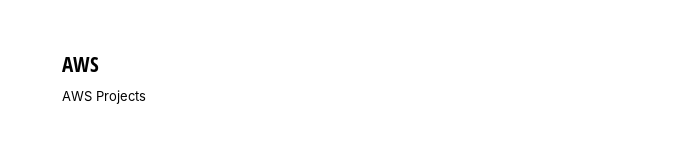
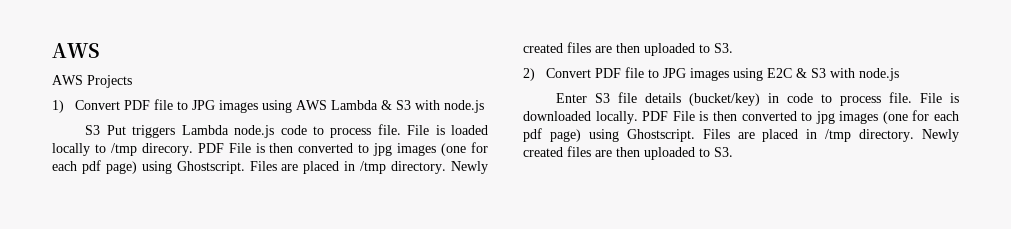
(146, 97) none -> [52,99,484,113] [85,124,488,138] [52,142,488,156] [52,160,489,174] [523,42,733,56] [523,67,899,81] [556,92,959,106] [523,110,959,124] [523,128,959,142] [523,146,733,160] // 1) Convert PDF file to JPG images using AWS Lambda & S3 with node.js // S3 Put triggers Lambda node.js code to process file. File is loaded locally to /tmp direcory. PDF File is then converted to jpg images (one for each pdf page) using Ghostscript. Files are placed in /tmp directory. Newly created files are then uploaded to S3. // 2) Convert PDF file to JPG images using E2C & S3 with node.js // Enter S3 file details (bucket/key) in code to process file. File is downloaded locally. PDF File is then converted to jpg images (one for each pdf page) using Ghostscript. Files are placed in /tmp directory. Newly created files are then uploaded to S3.

